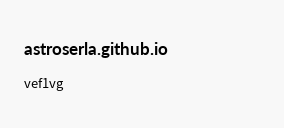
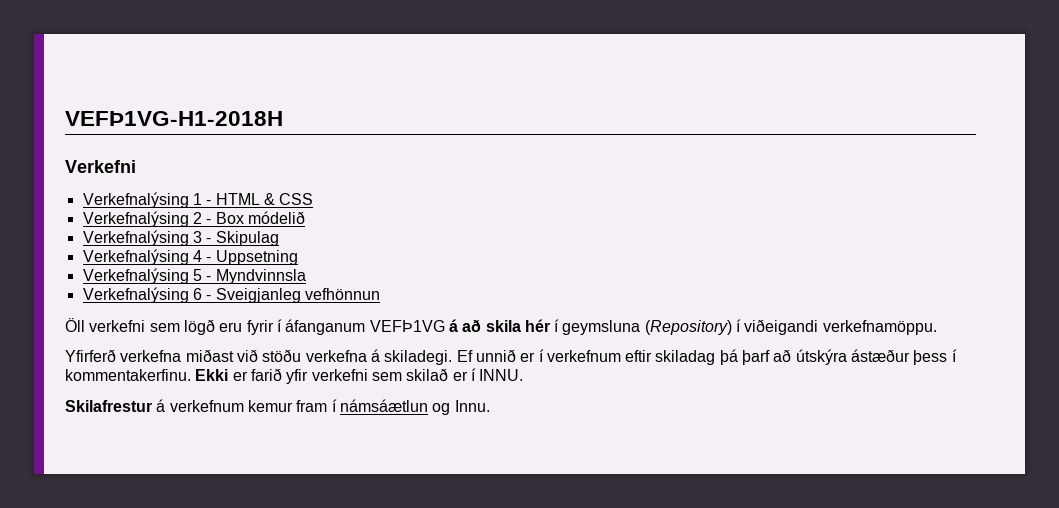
[24,42,168,58] [24,78,64,91] astroserla.github.io // vef1vg -> [65,111,283,126] [65,160,136,173] [82,192,314,208] [82,211,305,227] [82,230,279,246] [82,249,298,265] [82,268,306,284] [82,287,380,303] [65,318,937,335] [65,349,957,365] [65,368,524,384] [65,399,490,415] VEFÞ1VG-H1-2018H // Verkefni // Verkefnalýsing 1 - HTML & CSS // Verkefnalýsing 2 - Box módelið // Verkefnalýsing 3 - Skipulag // Verkefnalýsing 4 - Uppsetning // Verkefnalýsing 5 - Myndvinnsla // Verkefnalýsing 6 - Sveigjanleg vefhönnun // Öll verkefni sem lögð eru fyrir í áfanganum VEFÞ1VG á að skila hér í geymsluna (Repository) í viðeigandi verkefnamöppu. // Yfirferð verkefna miðast við stöðu verkefna á skiladegi. Ef unnið er í verkefnum eftir skiladag þá þarf að útskýra ástæður þess í kommentakerfinu. Ekki er farið yfir verkefni sem skilað er í INNU. // Skilafrestur á verkefnum kemur fram í námsáætlun og Innu.

